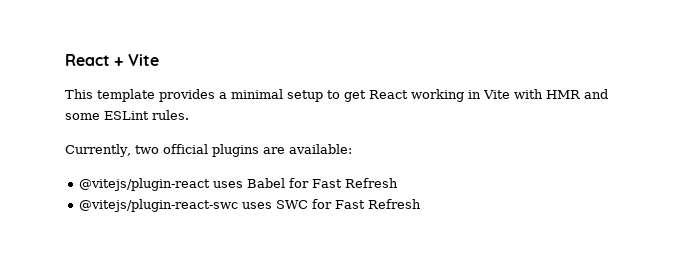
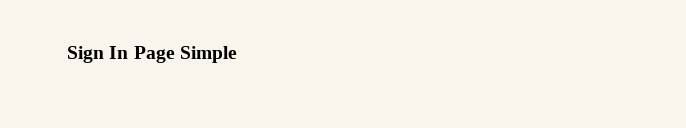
[65,54,159,66] [65,89,608,102] [65,110,189,120] [65,144,352,157] [78,178,398,191] [78,199,421,212] React + Vite // This template provides a minimal setup to get React working in Vite with HMR and some ESLint rules. // Currently, two official plugins are available: // @vitejs/plugin-react uses Babel for Fast Refresh // @vitejs/plugin-react-swc uses SWC for Fast Refresh -> [67,46,237,63] Sign In Page Simple

